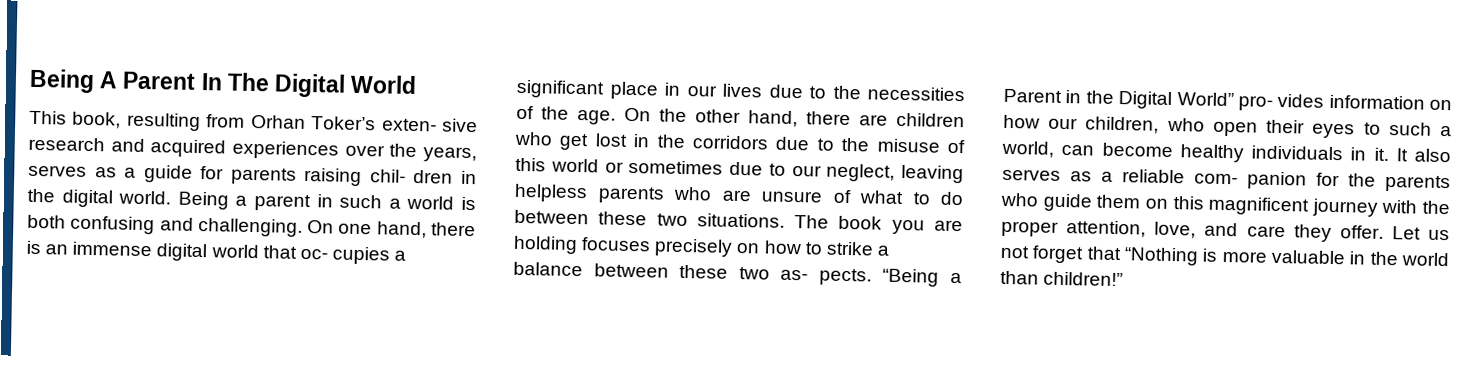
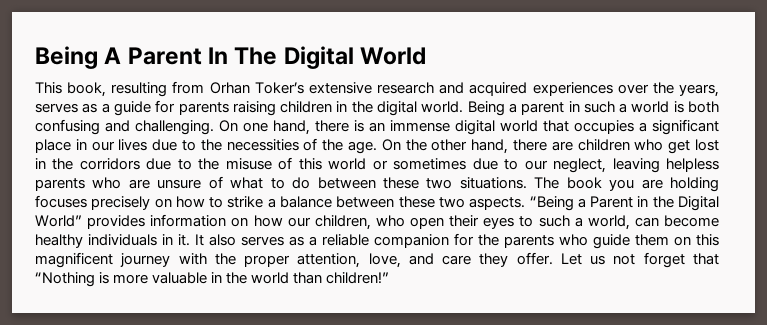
[381,118,478,133] exten- sive -> [308,82,372,94] extensive
[369,169,454,184] chil- dren -> [280,101,333,113] children
[299,246,390,265] oc- cupies -> [574,120,634,134] occupies
[780,268,872,286] as- pects. -> [469,197,526,210] aspects.
[1237,93,1325,111] pro- vides -> [87,215,146,229] provides
[1194,171,1307,190] com- panion -> [374,234,449,248] companion

